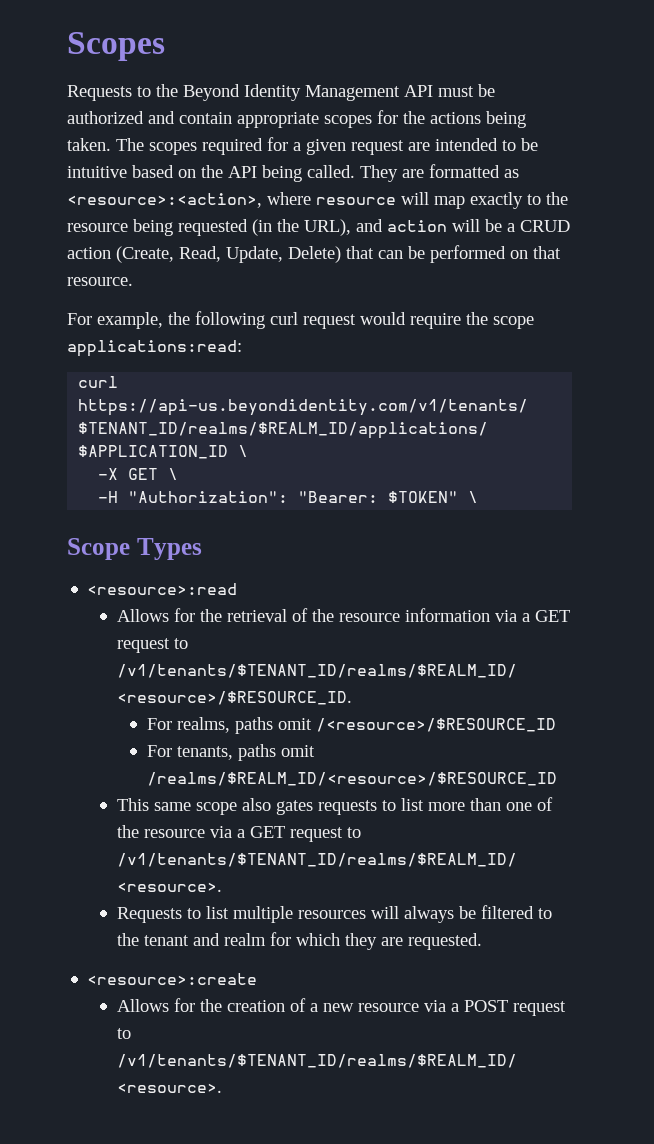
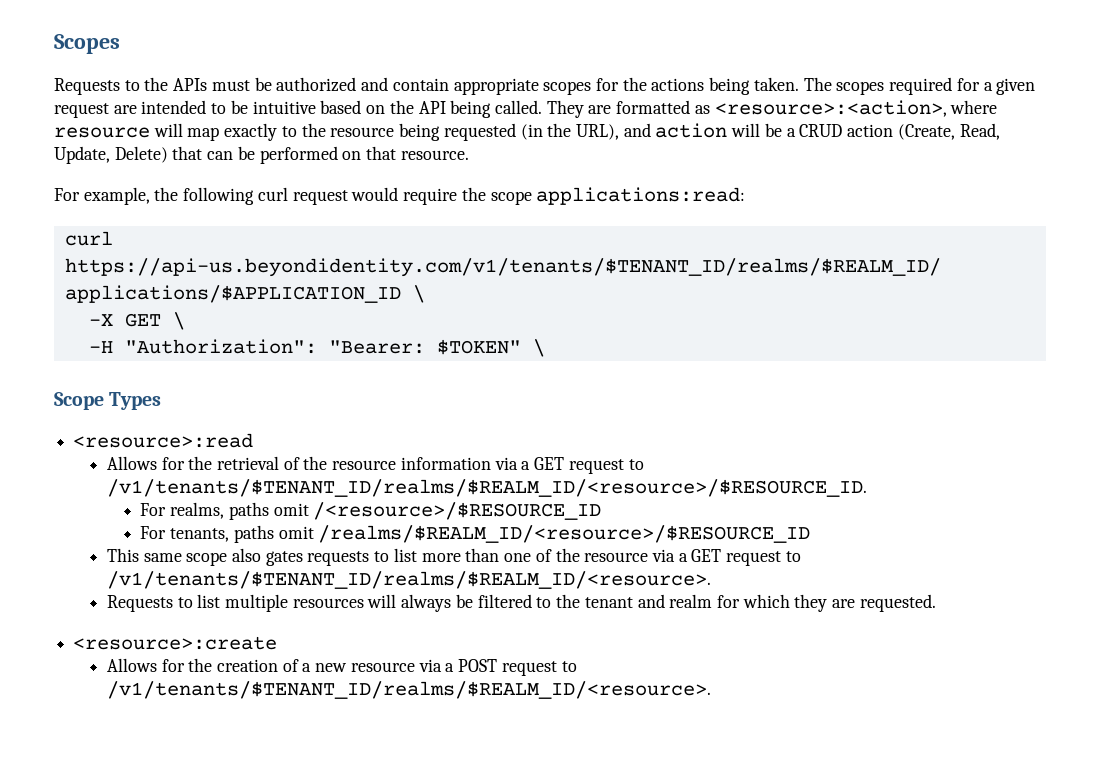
[183,84,433,101] Beyond Identity Management API -> [173,78,208,91] APIs

